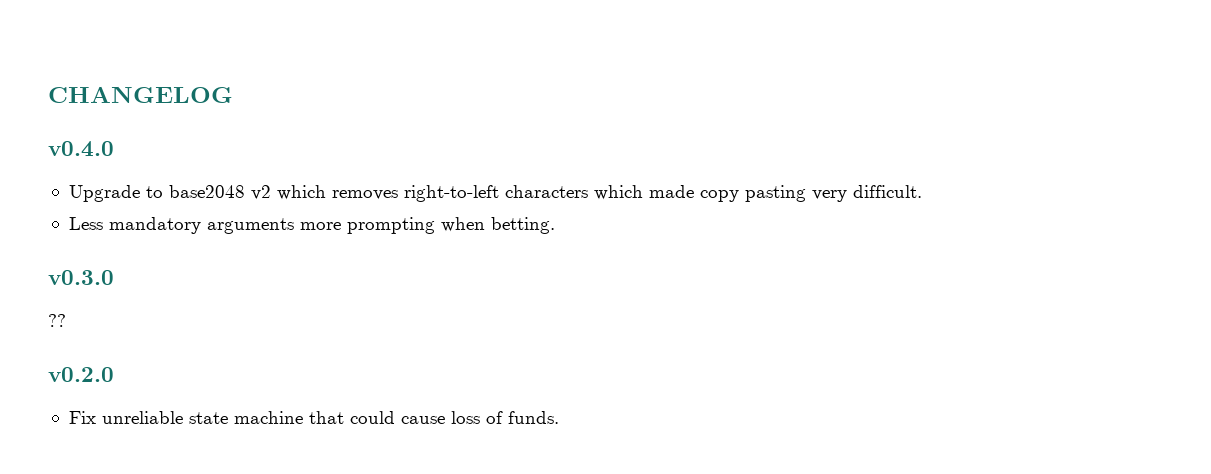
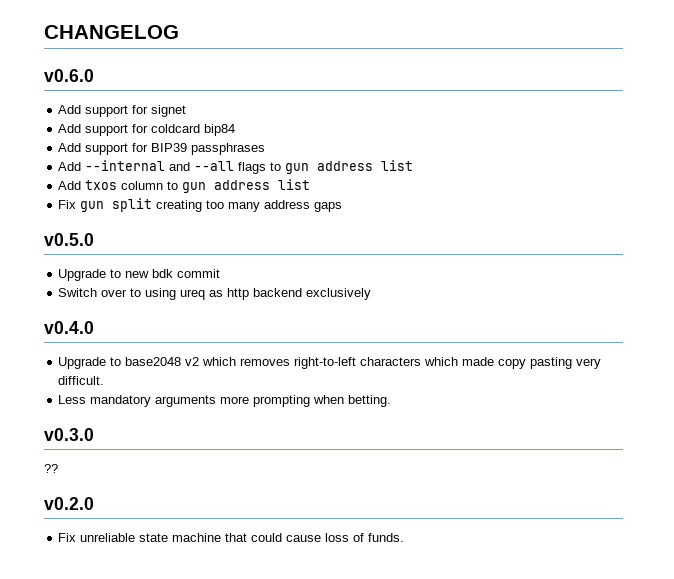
(233, 94) none -> [44,69,94,82] [58,105,187,117] [58,124,236,136] [58,143,266,155] [58,160,414,174] [58,179,311,193] [58,198,343,212] [44,233,94,246] [58,269,221,281] [58,288,372,300] // v0.6.0 // Add support for signet // Add support for coldcard bip84 // Add support for BIP39 passphrases // Add --internal and --all flags to gun address list // Add txos column to gun address list // Fix gun split creating too many address gaps // v0.5.0 // Upgrade to new bdk commit // Switch over to using ureq as http backend exclusively

